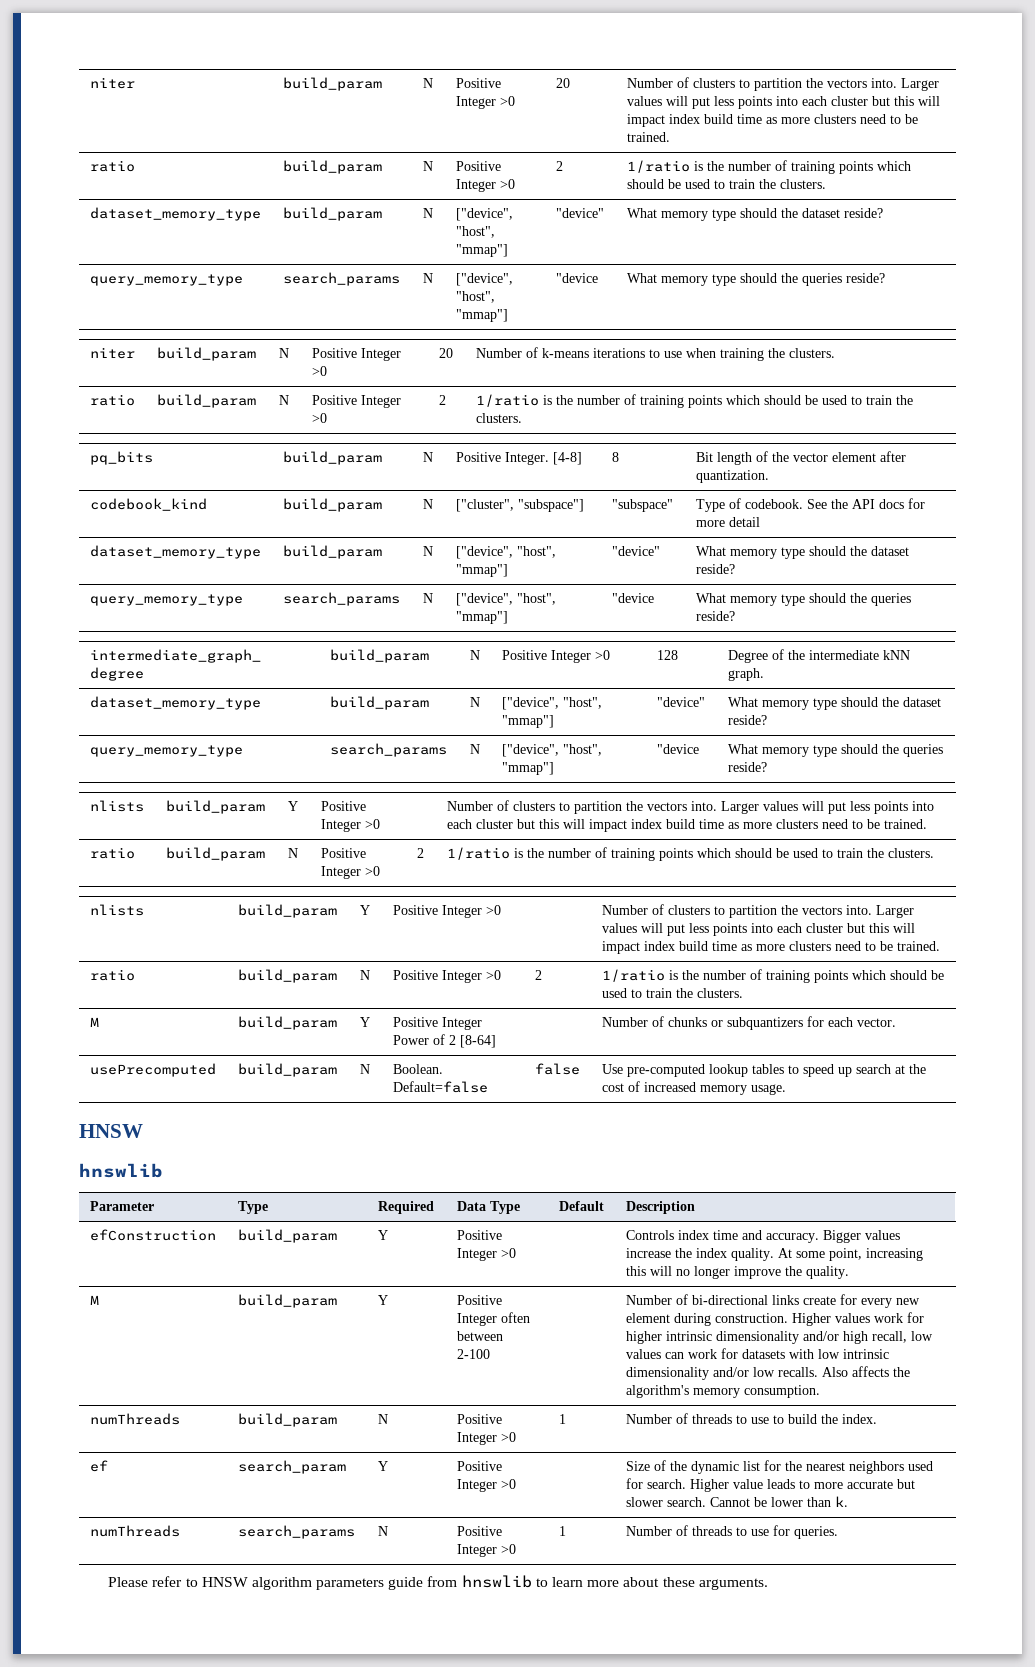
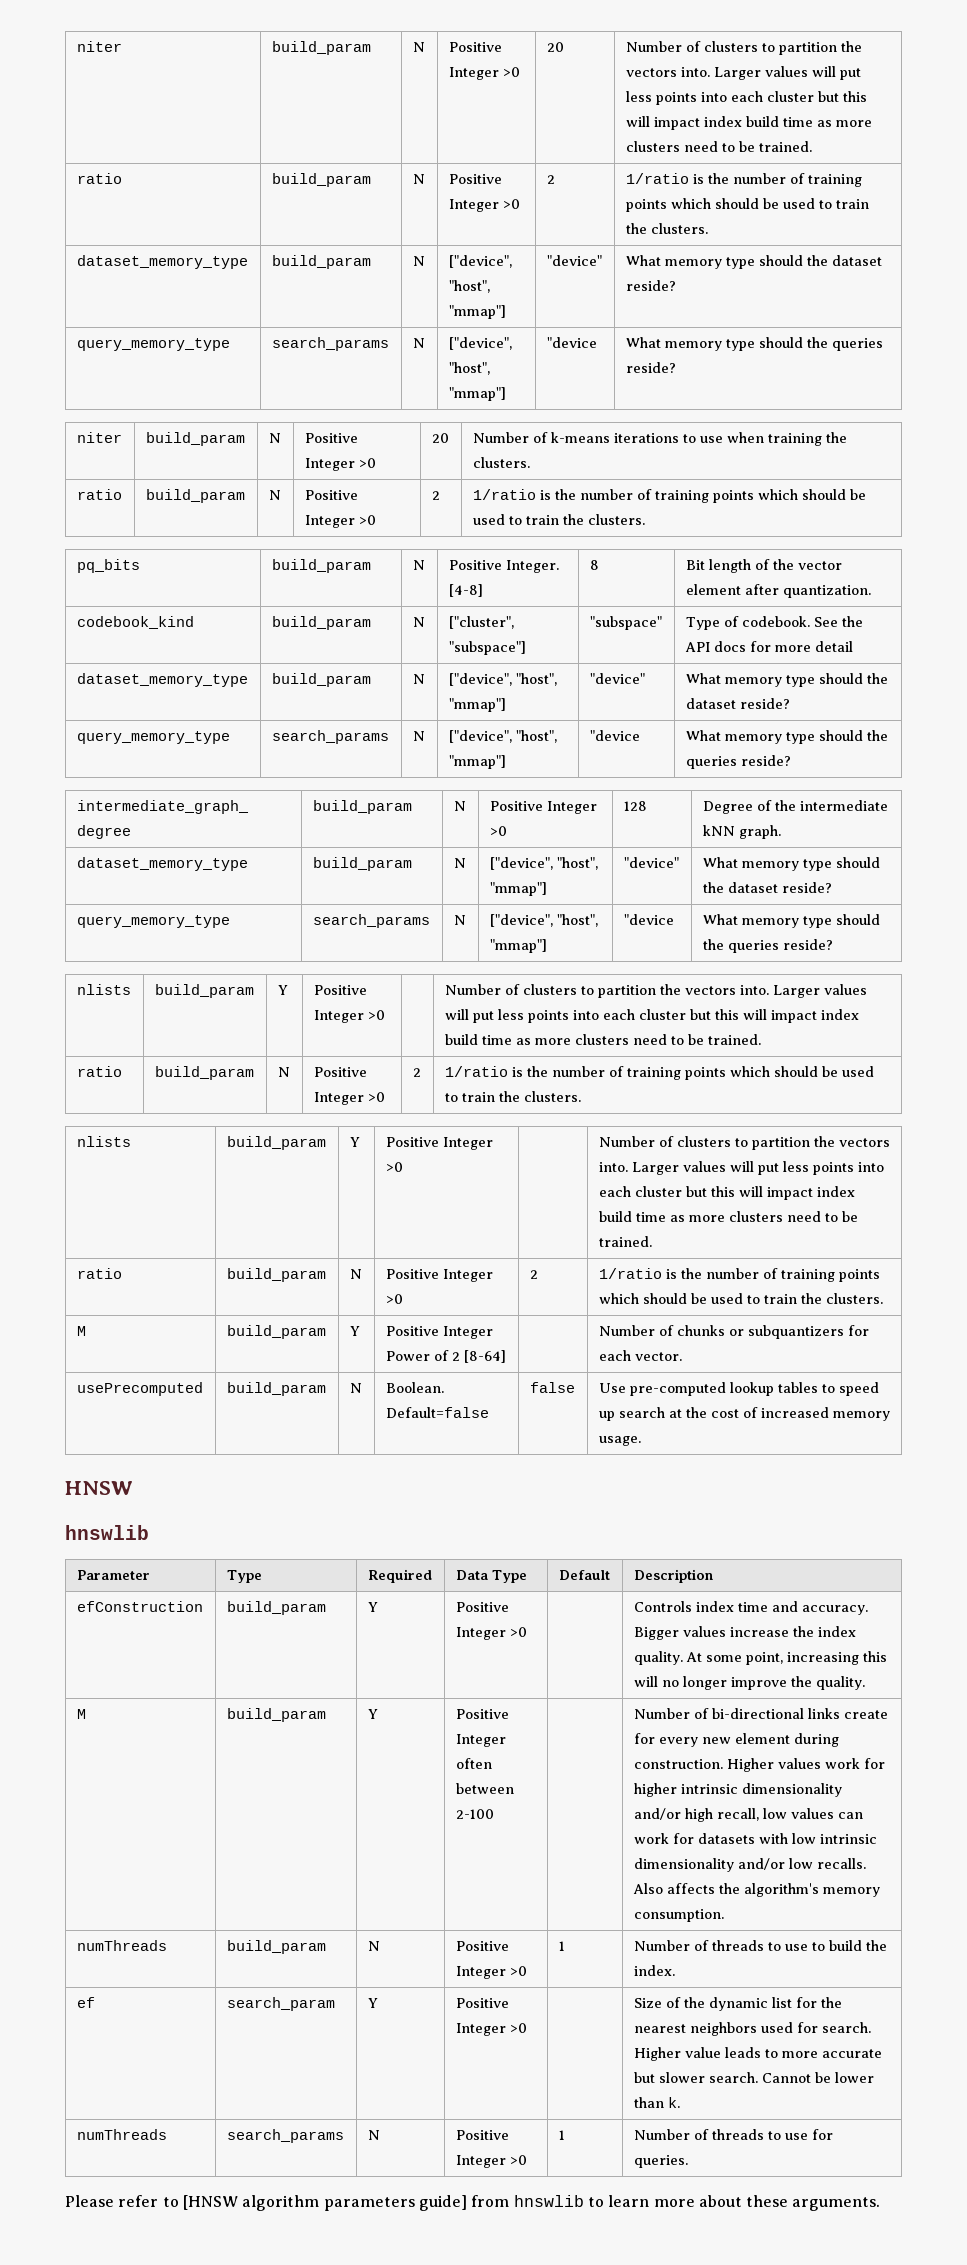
[201,1577,248,1587] HNSW -> [182,2195,238,2210] [HNSW
[388,1577,424,1590] guide -> [418,2195,467,2211] guide]

